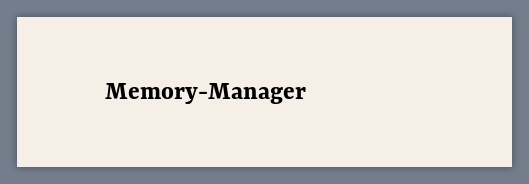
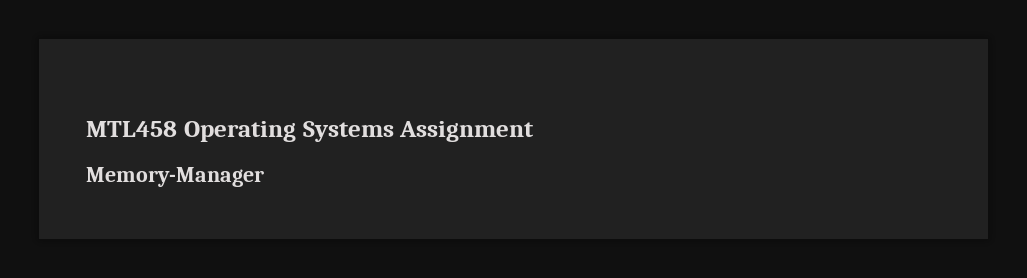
(105, 93) none -> [86,121,535,142] MTL458 Operating Systems Assignment //

